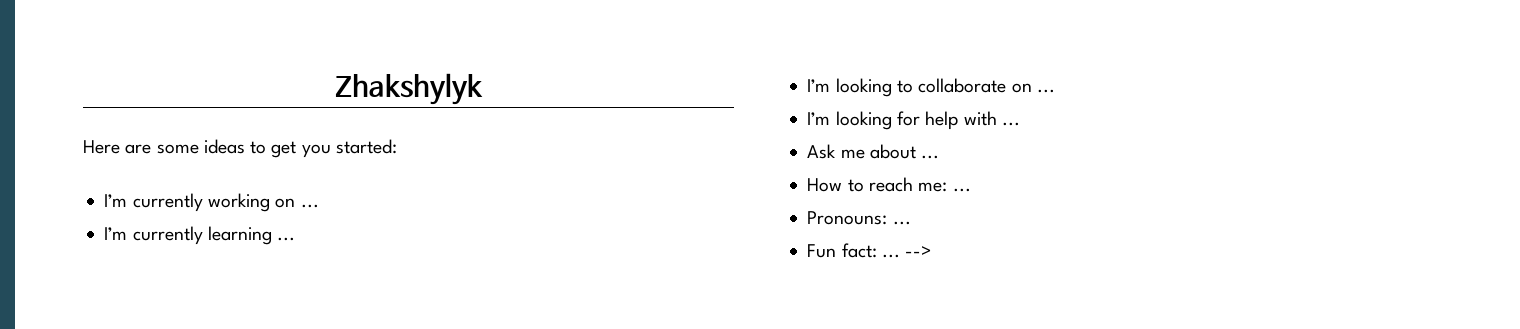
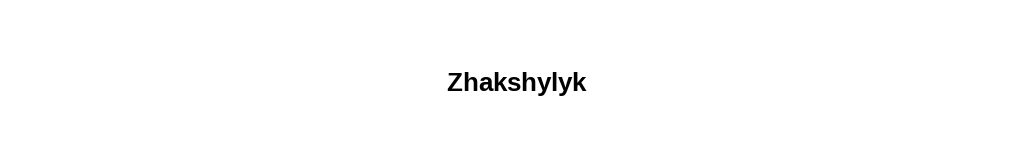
[83,139,397,158] [104,193,319,212] [104,226,296,245] [807,78,1055,97] [807,111,1020,130] [807,144,940,159] [807,177,971,192] [807,211,911,225] [807,243,932,258] // Here are some ideas to get you started: // I’m currently working on ... // I’m currently learning ... // I’m looking to collaborate on ... // I’m looking for help with ... // Ask me about ... // How to reach me: ... // Pronouns: ... // Fun fact: ... --> -> (587, 84) none

